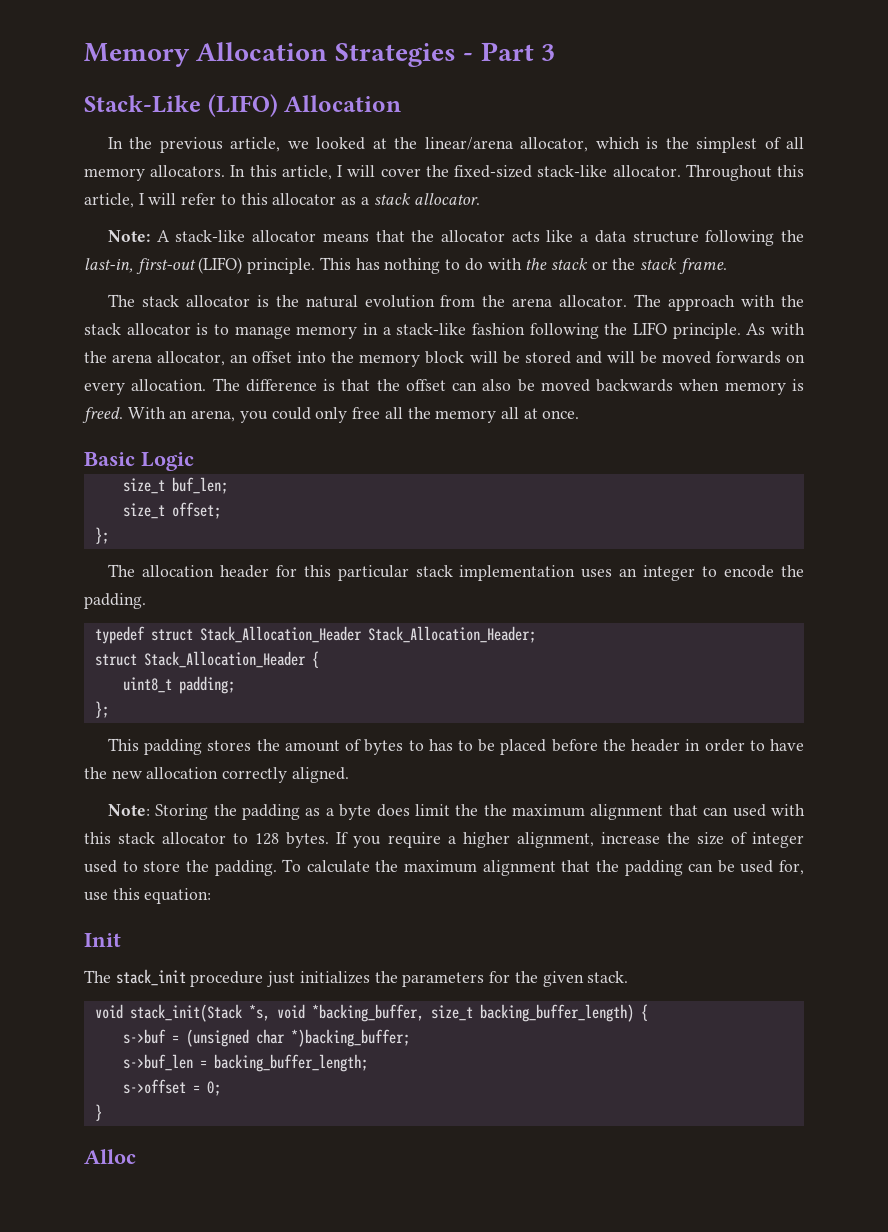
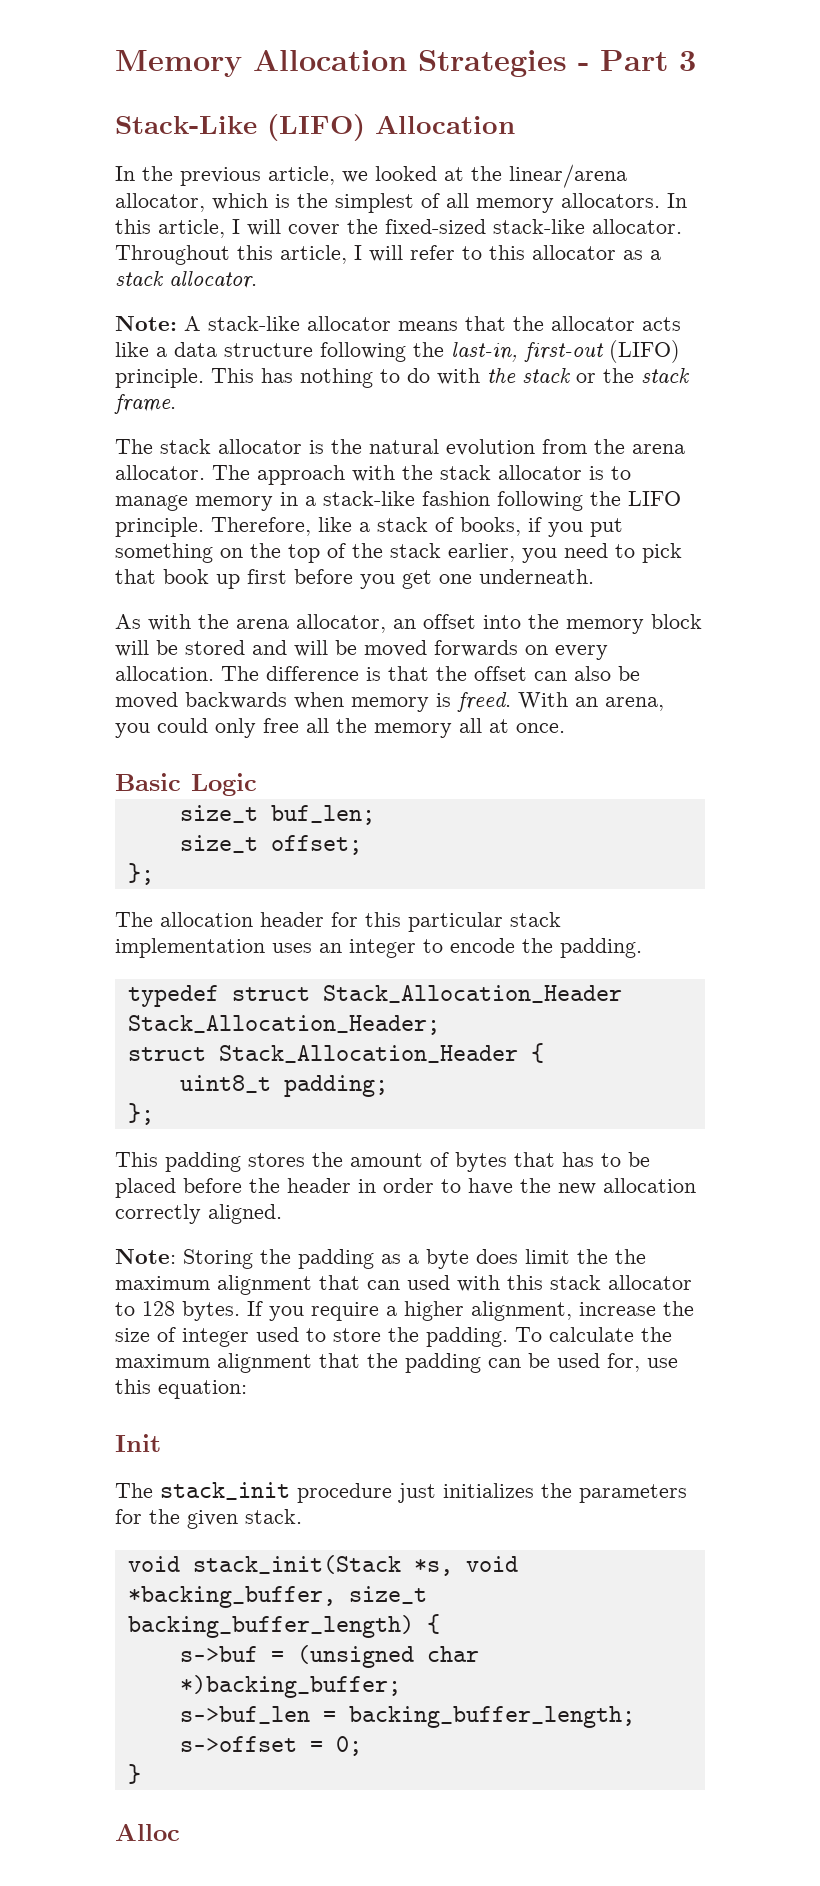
(741, 331) none -> [211,517,623,537] [115,543,682,563] [115,569,594,589] Therefore, like a stack of books, if you put something on the top of the stack earlier, you need to pick that book up first before you get one underneath. //
[408,740,424,751] to -> [514,1152,555,1167] that

